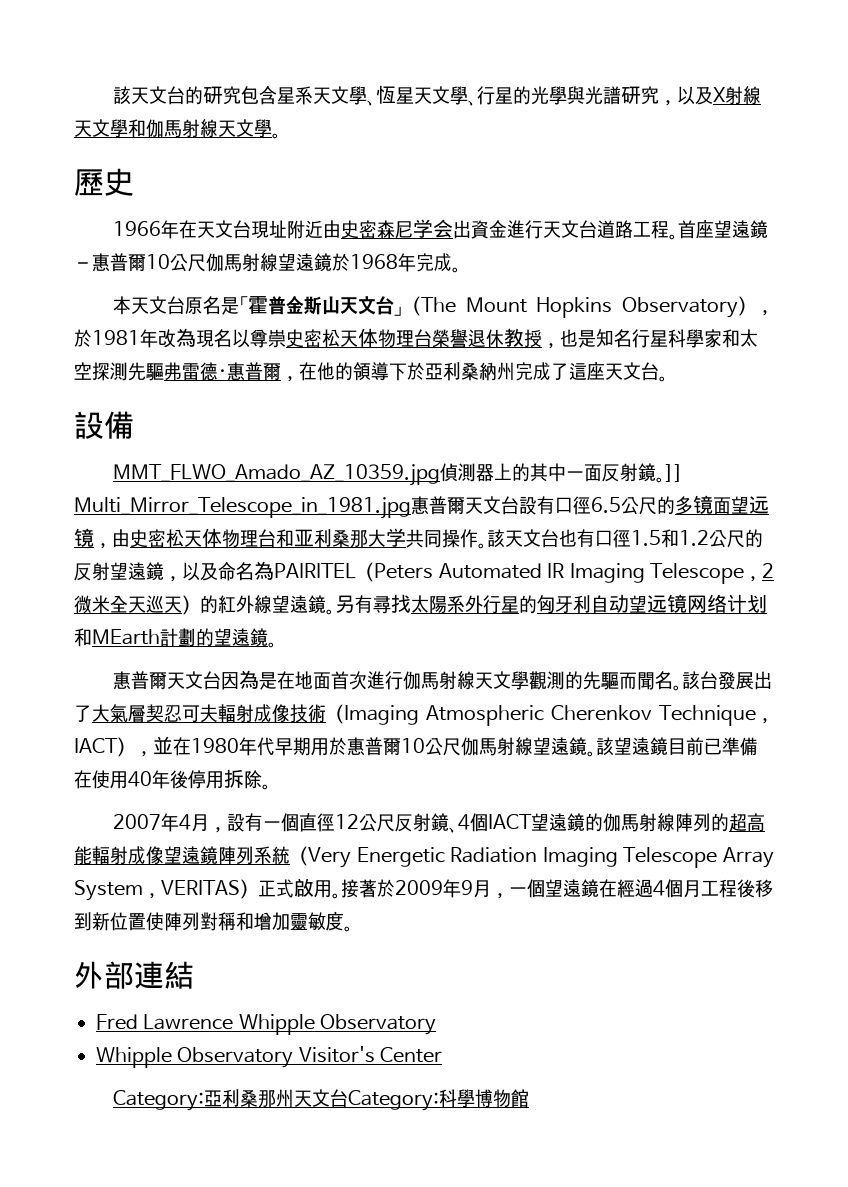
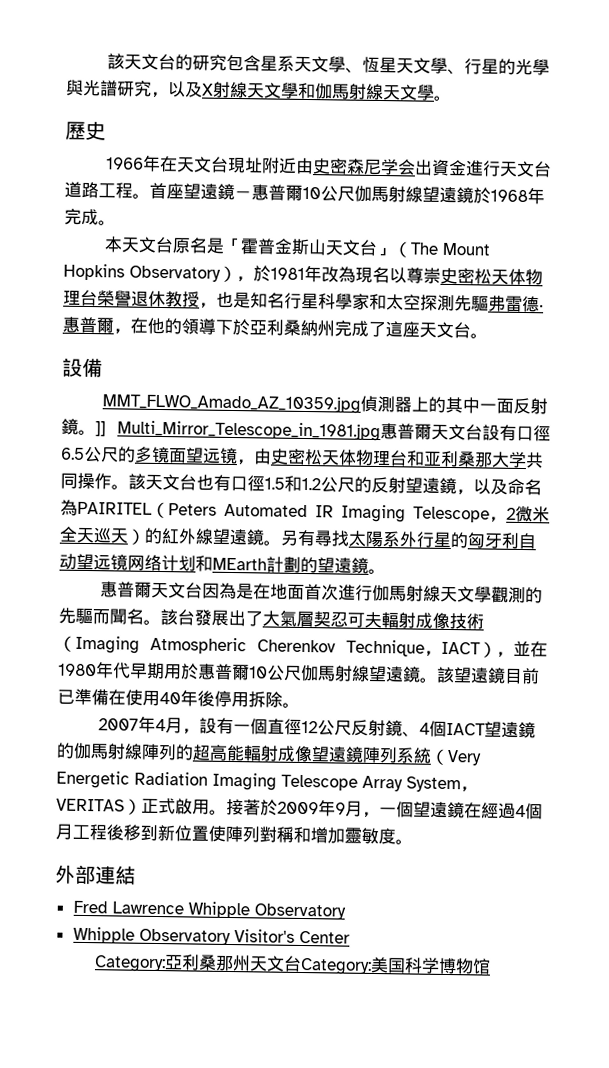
[439,1089,530,1108] 科學博物館 -> [369,956,491,975] 美国科学博物馆

